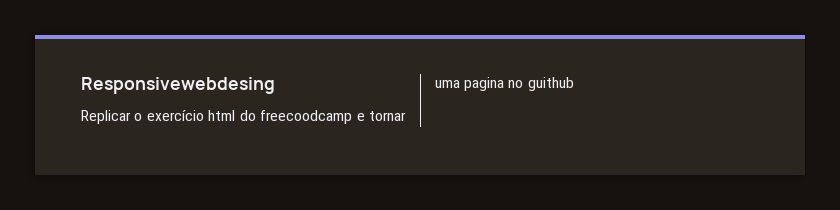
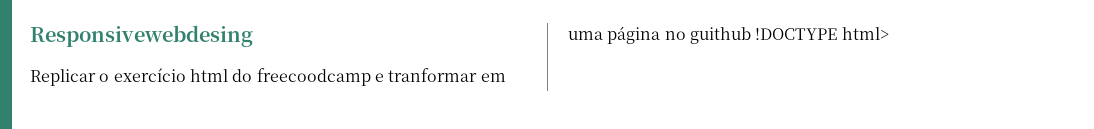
[369,111,406,121] [435,77,574,91] tornar uma pagina no guithub -> [388,68,506,82] [568,26,889,44] tranformar em uma página no guithub !DOCTYPE html>

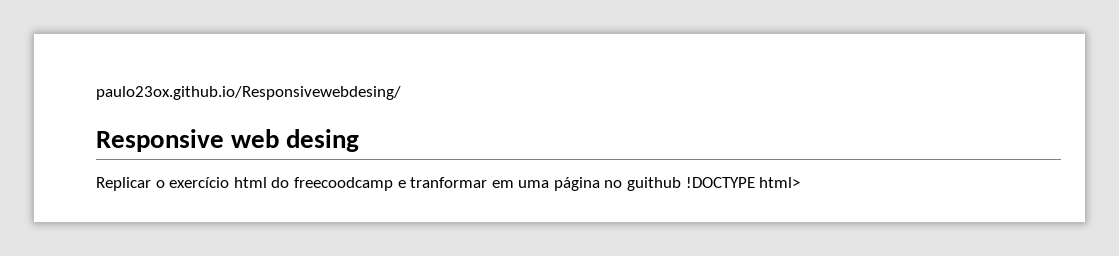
[30,25,253,47] Responsivewebdesing -> [96,86,401,100] [96,129,360,152] paulo23ox.github.io/Responsivewebdesing/ // Responsive web desing

